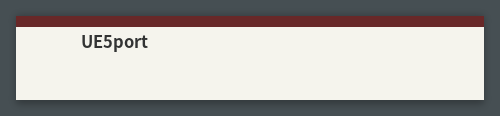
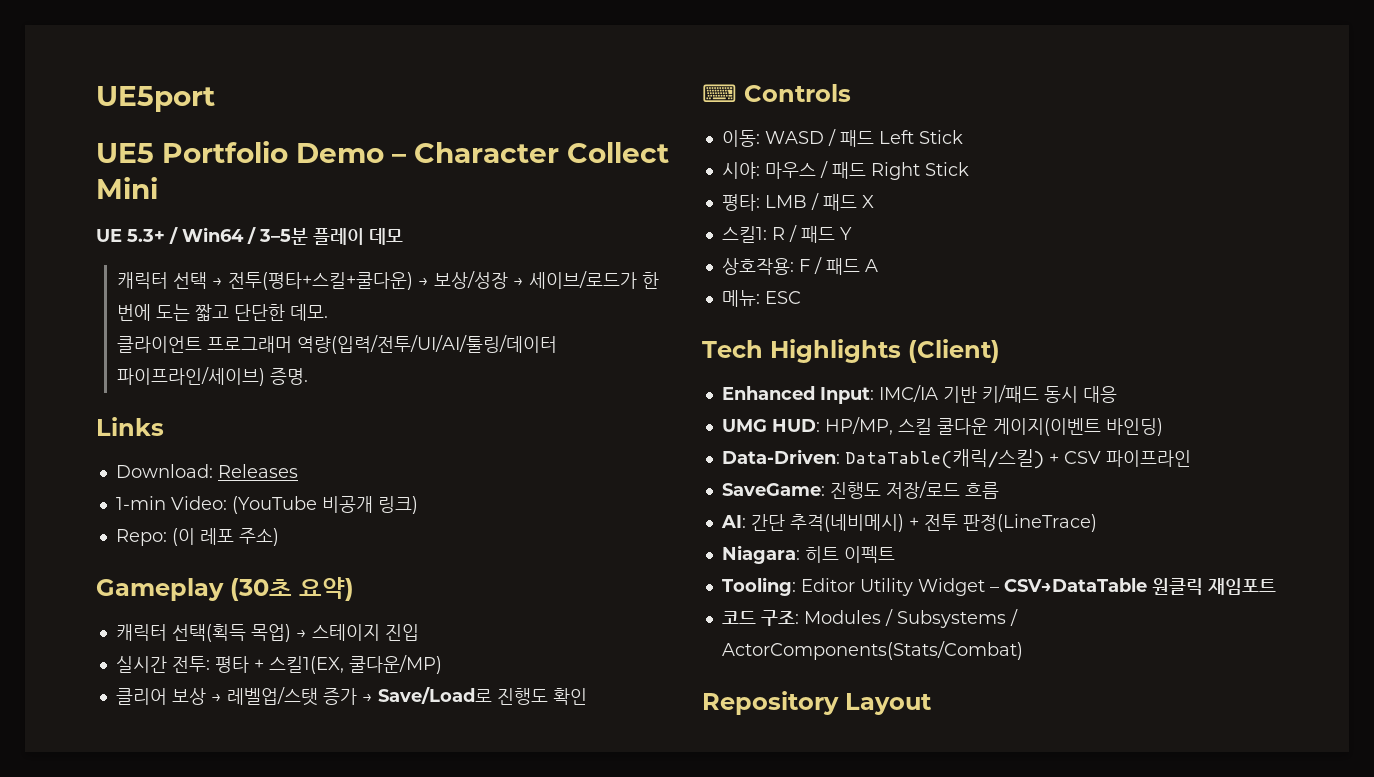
(148, 43) none -> [96,141,669,163] [96,177,158,199] [96,227,403,245] [116,271,659,290] [116,304,328,321] [116,335,557,354] [116,367,308,386] [96,417,164,436] [115,464,298,478] [115,496,418,514] [115,528,279,546] [96,577,354,601] [115,624,419,642] [115,655,442,674] [115,687,587,706] [702,84,851,102] [721,129,963,147] [721,161,969,180] [721,193,874,211] [721,225,852,243] [721,257,878,275] [721,290,801,307] [702,339,1000,363] [721,385,1117,404] [721,417,1163,436] [721,449,1191,469] [721,481,999,499] [720,514,1097,532] [721,545,895,564] [721,577,1276,596] [721,609,1018,628] [721,641,1023,660] [702,691,932,715] // UE5 Portfolio Demo – Character Collect Mini // UE 5.3+ / Win64 / 3–5분 플레이 데모 // 캐릭터 선택 → 전투(평타+스킬+쿨다운) → 보상/성장 → 세이브/로드가 한 번에 도는 짧고 단단한 데모. // 클라이언트 프로그래머 역량(입력/전투/UI/AI/툴링/데이터 파이프라인/세이브) 증명. // Links // Download: Releases // 1-min Video: (YouTube 비공개 링크) // Repo: (이 레포 주소) // Gameplay (30초 요약) // 캐릭터 선택(획득 목업) → 스테이지 진입 // 실시간 전투: 평타 + 스킬1(EX, 쿨다운/MP) // 클리어 보상 → 레벨업/스탯 증가 → Save/Load로 진행도 확인 // ⌨ Controls // 이동: WASD / 패드 Left Stick // 시야: 마우스 / 패드 Right Stick // 평타: LMB / 패드 X // 스킬1: R / 패드 Y // 상호작용: F / 패드 A // 메뉴: ESC // Tech Highlights (Client) // Enhanced Input: IMC/IA 기반 키/패드 동시 대응 // UMG HUD: HP/MP, 스킬 쿨다운 게이지(이벤트 바인딩) // Data-Driven: DataTable(캐릭/스킬) + CSV 파이프라인 // SaveGame: 진행도 저장/로드 흐름 // AI: 간단 추격(네비메시) + 전투 판정(LineTrace) // Niagara: 히트 이펙트 // Tooling: Editor Utility Widget – CSV→DataTable 원클릭 재임포트 // 코드 구조: Modules / Subsystems / ActorComponents(Stats/Combat) // Repository Layout

